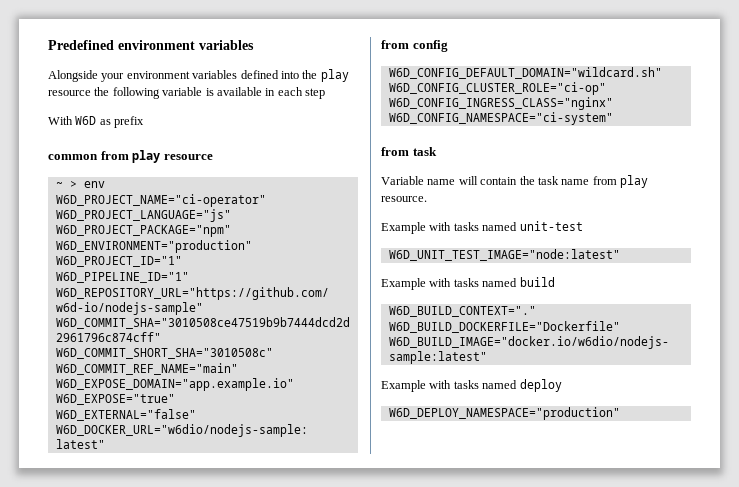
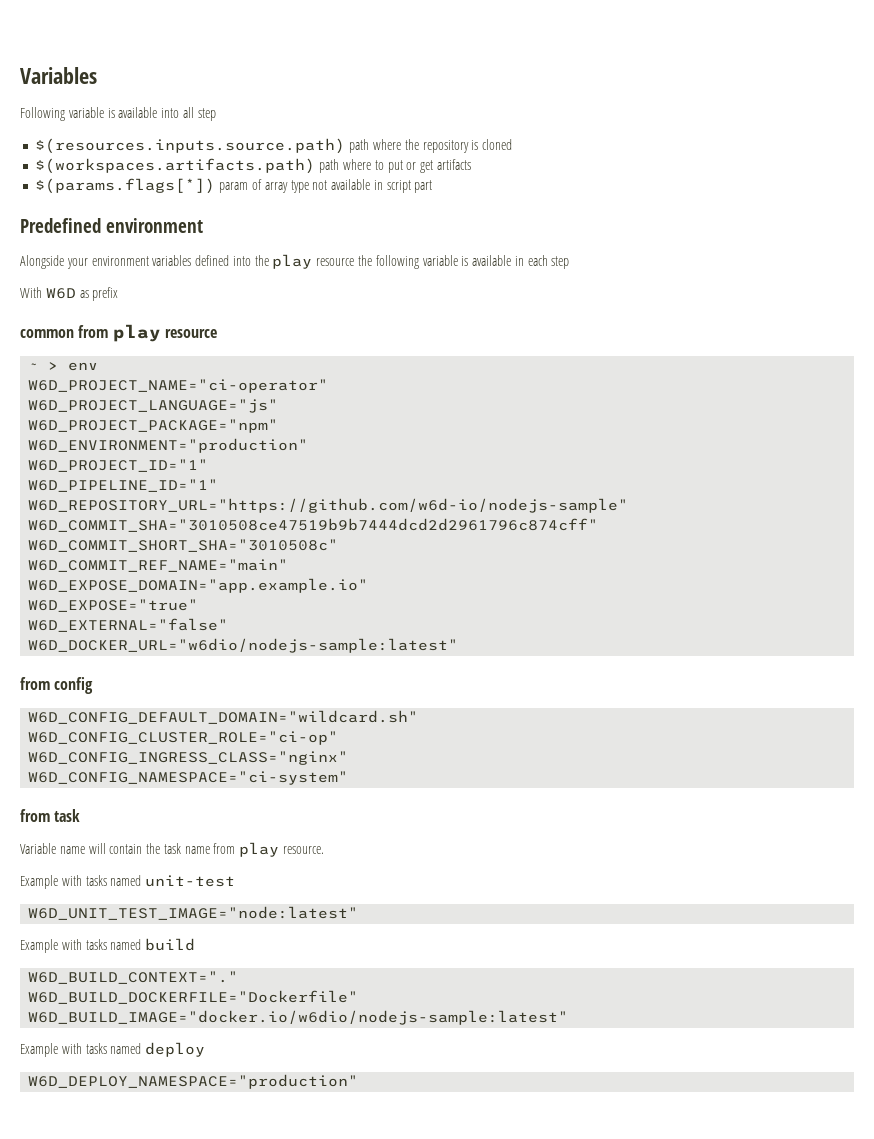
(48, 45) none -> [20,67,97,84] [20,107,216,121] [35,138,513,154] [35,158,471,174] [35,178,433,194] Variables // Following variable is available into all step // $(resources.inputs.source.path) path where the repository is cloned // $(workspaces.artifacts.path) path where to put or get artifacts // $(params.flags[*]) param of array type not available in script part //
[199,40,254,50] variables -> (204, 225) none

